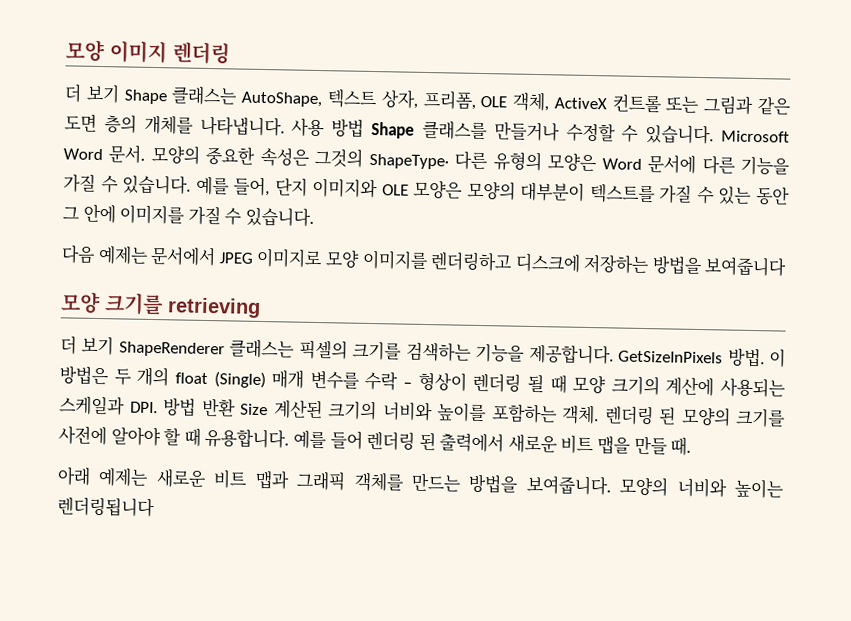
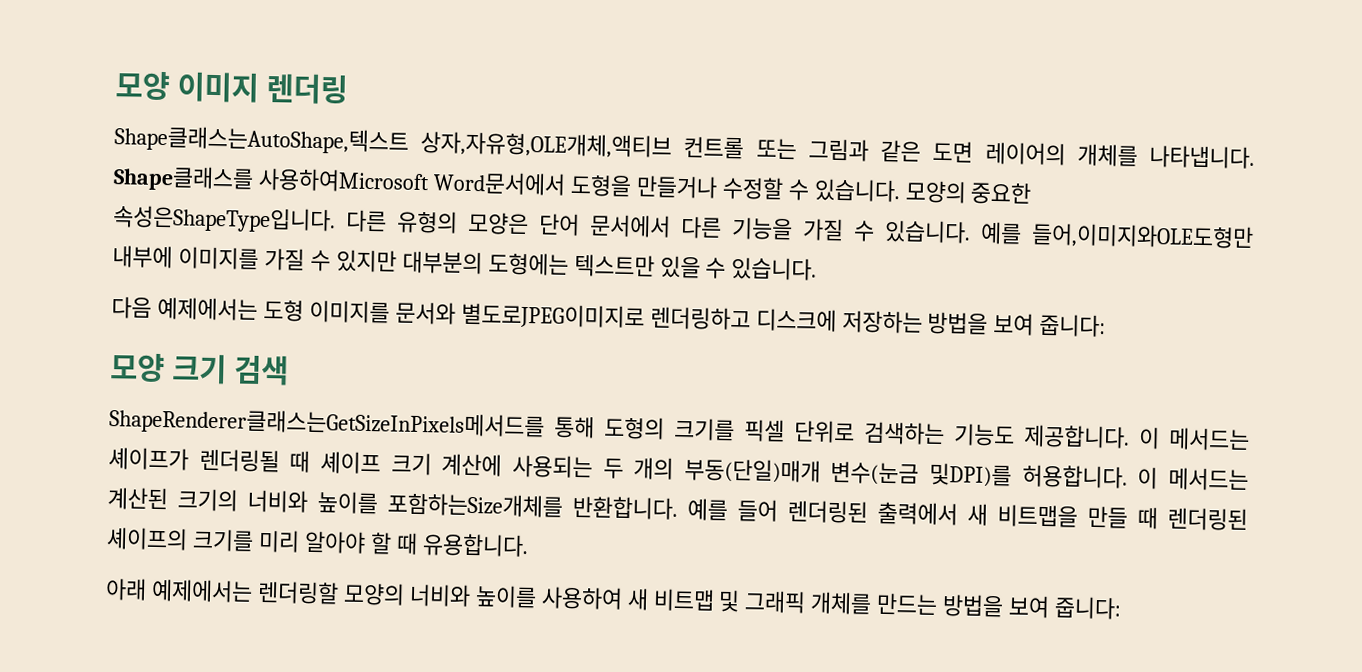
[64,83,607,112] 더 보기 Shape 클래스는 AutoShape, 텍스트 상자, 프리폼, OLE 객체, ActiveX -> [114,125,673,159] Shape클래스는AutoShape,텍스트 상자,자유형,OLE개체,액티브
[103,114,137,134] 층의 -> [984,141,1066,166] 레이어의
[291,117,791,145] [63,144,449,170] 사용 방법 Shape 클래스를 만들거나 수정할 수 있습니다. Microsoft Word 문서. 모양의 중요한 속성은 그것의 ShapeType· -> [113,165,1032,205] [112,205,336,234] Shape클래스를 사용하여Microsoft Word문서에서 도형을 만들거나 수정할 수 있습니다. 모양의 중요한 속성은ShapeType입니다.
[601,154,697,174] Word 문서에 -> [538,213,671,238] 단어 문서에서
[233,176,790,205] [62,203,314,227] [61,244,429,271] 들어, 단지 이미지와 OLE 모양은 모양의 대부분이 텍스트를 가질 수 있는 동안 그 안에 이미지를 가질 수 있습니다. // 다음 예제는 문서에서 JPEG 이미지로 모양 이미지를 -> [1031,222,1254,250] [112,245,818,281] [111,296,645,330] 들어,이미지와OLE도형만 내부에 이미지를 가질 수 있지만 대부분의 도형에는 텍스트만 있을 수 있습니다. // 다음 예제에서는 도형 이미지를 문서와 별도로JPEG이미지로
[704,256,788,277] [60,291,261,318] [60,335,786,368] [59,365,786,398] [59,395,786,428] [58,425,692,456] [57,466,784,499] [57,496,155,518] 보여줍니다 // 모양 크기를 retrieving // 더 보기 ShapeRenderer 클래스는 픽셀의 크기를 검색하는 기능을 제공합니다. GetSizeInPixels 방법. 이 방법은 두 개의 float (Single) 매개 변수를 수락 – 형상이 렌더링 될 때 모양 크기의 계산에 사용되는 스케일과 DPI. 방법 반환 Size 계산된 크기의 너비와 높이를 포함하는 객체. 렌더링 된 모양의 크기를 사전에 알아야 할 때 유용합니다. 예를 들어 렌더링 된 출력에서 새로운 비트 맵을 만들 때. // 아래 예제는 새로운 비트 맵과 그래픽 객체를 만드는 방법을 보여줍니다. 모양의 너비와 높이는 렌더링됩니다 -> [993,312,1107,338] [110,352,289,386] [109,407,1250,451] [108,447,1249,491] [107,487,1248,531] [106,527,529,558] [105,578,1123,620] 보여 줍니다: // 모양 크기 검색 // ShapeRenderer클래스는GetSizeInPixels메서드를 통해 도형의 크기를 픽셀 단위로 검색하는 기능도 제공합니다. 이 메서드는 셰이프가 렌더링될 때 셰이프 크기 계산에 사용되는 두 개의 부동(단일)매개 변수(눈금 및DPI)를 허용합니다. 이 메서드는 계산된 크기의 너비와 높이를 포함하는Size개체를 반환합니다. 예를 들어 렌더링된 출력에서 새 비트맵을 만들 때 렌더링된 셰이프의 크기를 미리 알아야 할 때 유용합니다. // 아래 예제에서는 렌더링할 모양의 너비와 높이를 사용하여 새 비트맵 및 그래픽 개체를 만드는 방법을 보여 줍니다:

